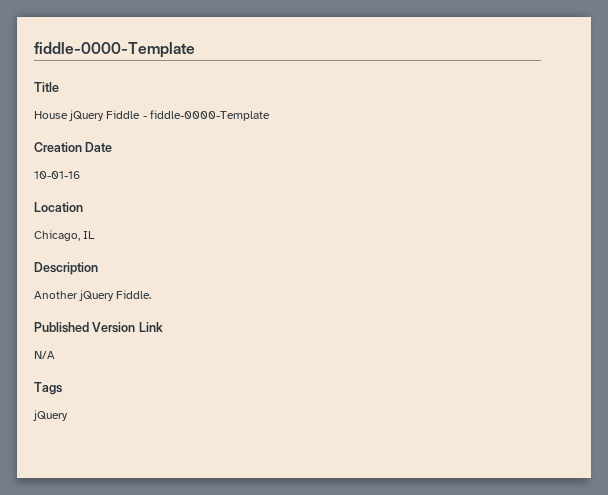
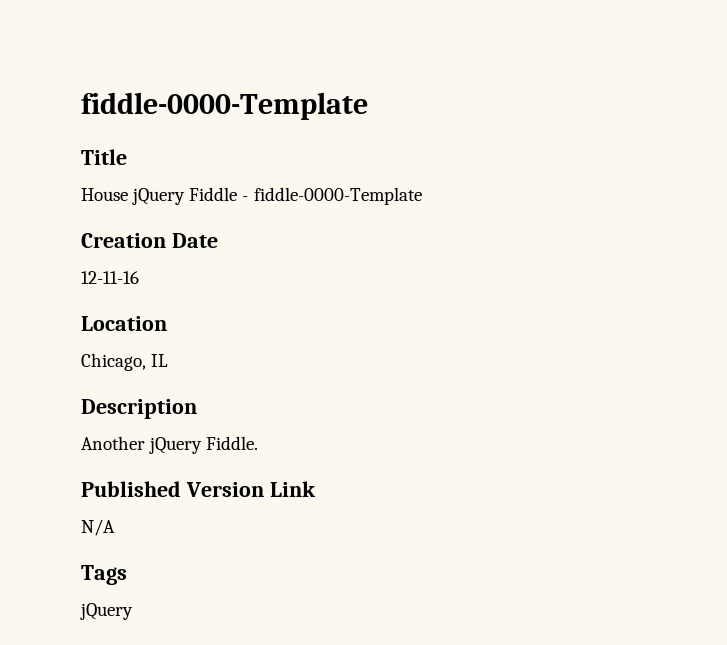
[34,171,80,179] 10-01-16 -> [81,271,139,284] 12-11-16

